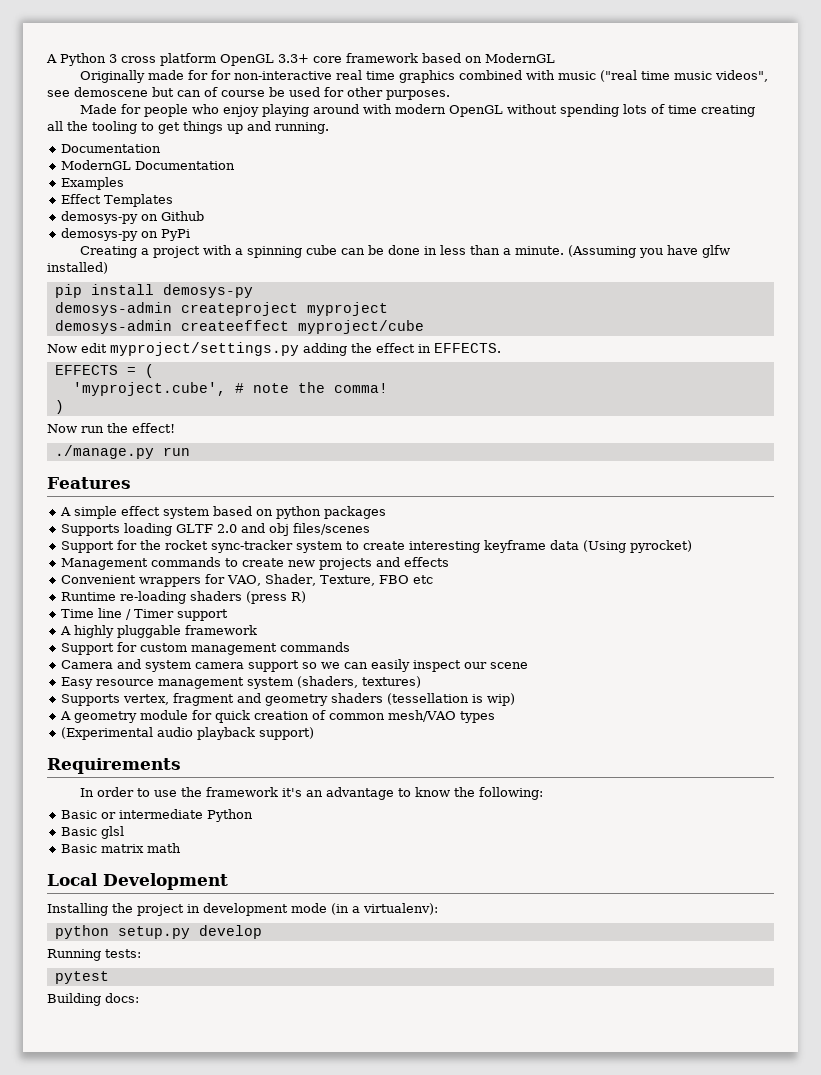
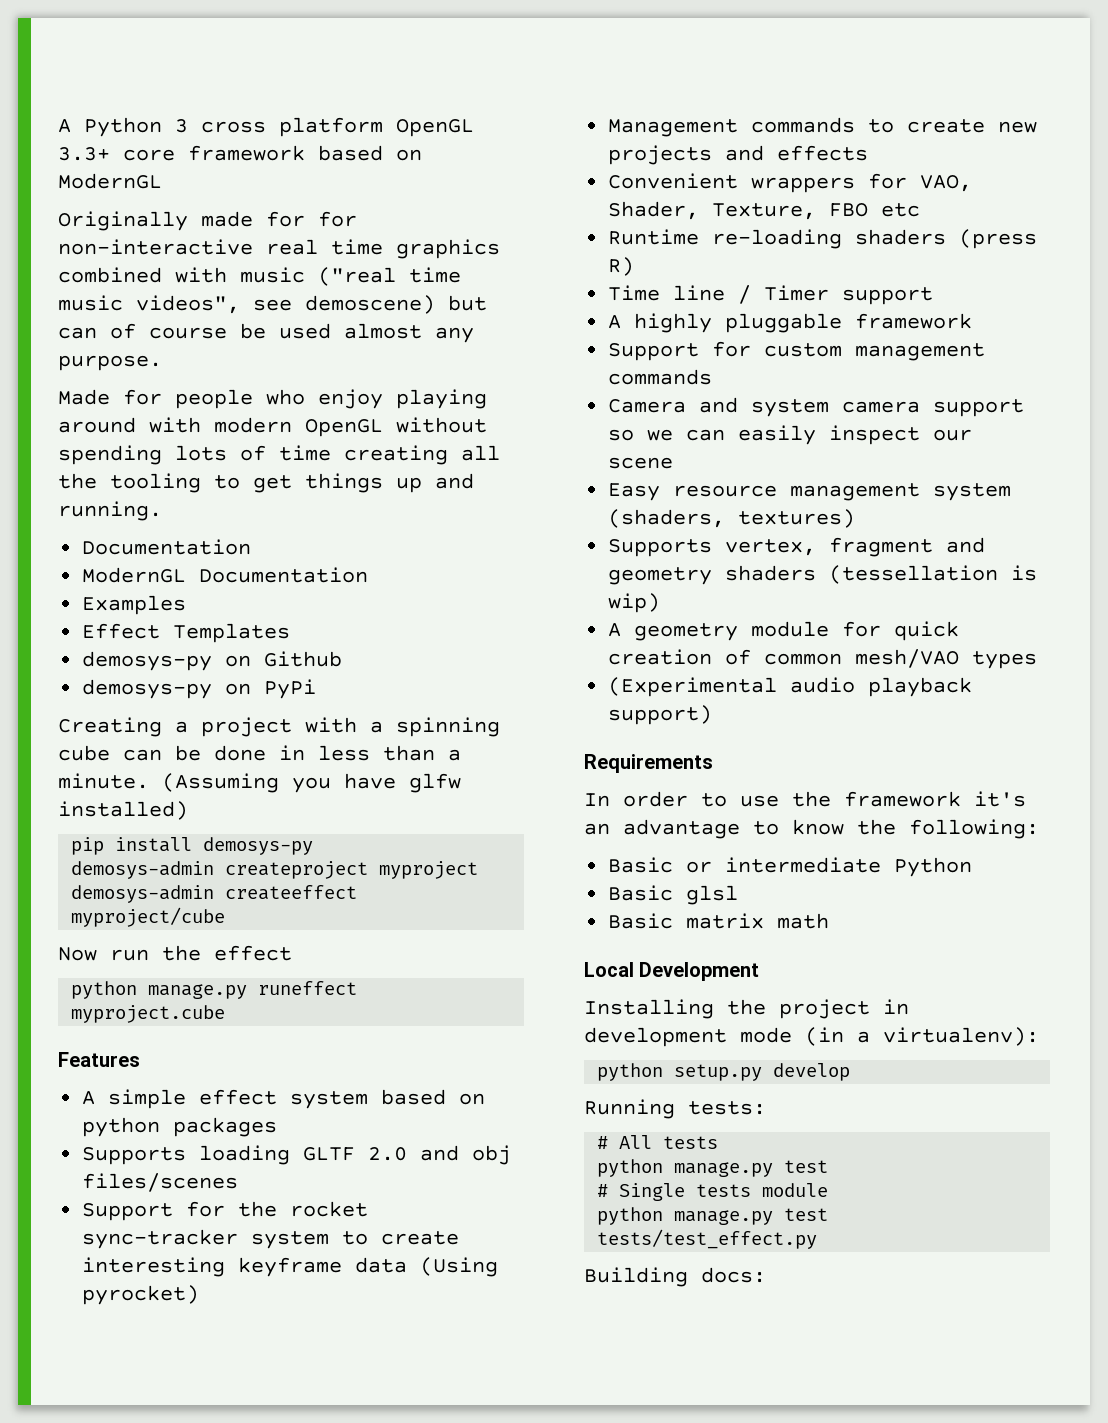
[74,87,148,97] demoscene -> [305,295,435,314] demoscene)
[324,87,450,100] for other purposes. -> [344,323,474,343] [58,355,162,371] almost any purpose.
[81,342,347,356] edit myproject/settings.py adding -> [110,949,149,961] run
[418,343,501,353] [54,364,154,378] [72,382,388,396] [54,400,64,414] [47,423,175,433] [54,445,190,459] in EFFECTS. // EFFECTS = ( // 'myproject.cube', # note the comma! // ) // Now run the effect! // ./manage.py run -> [71,981,358,999] [71,1005,226,1023] // python manage.py runeffect myproject.cube
[54,971,109,984] pytest -> [597,1135,719,1149] [597,1159,829,1177] [597,1183,829,1201] [597,1207,829,1225] [597,1229,818,1249] # All tests // python manage.py test // # Single tests module // python manage.py test tests/test_effect.py

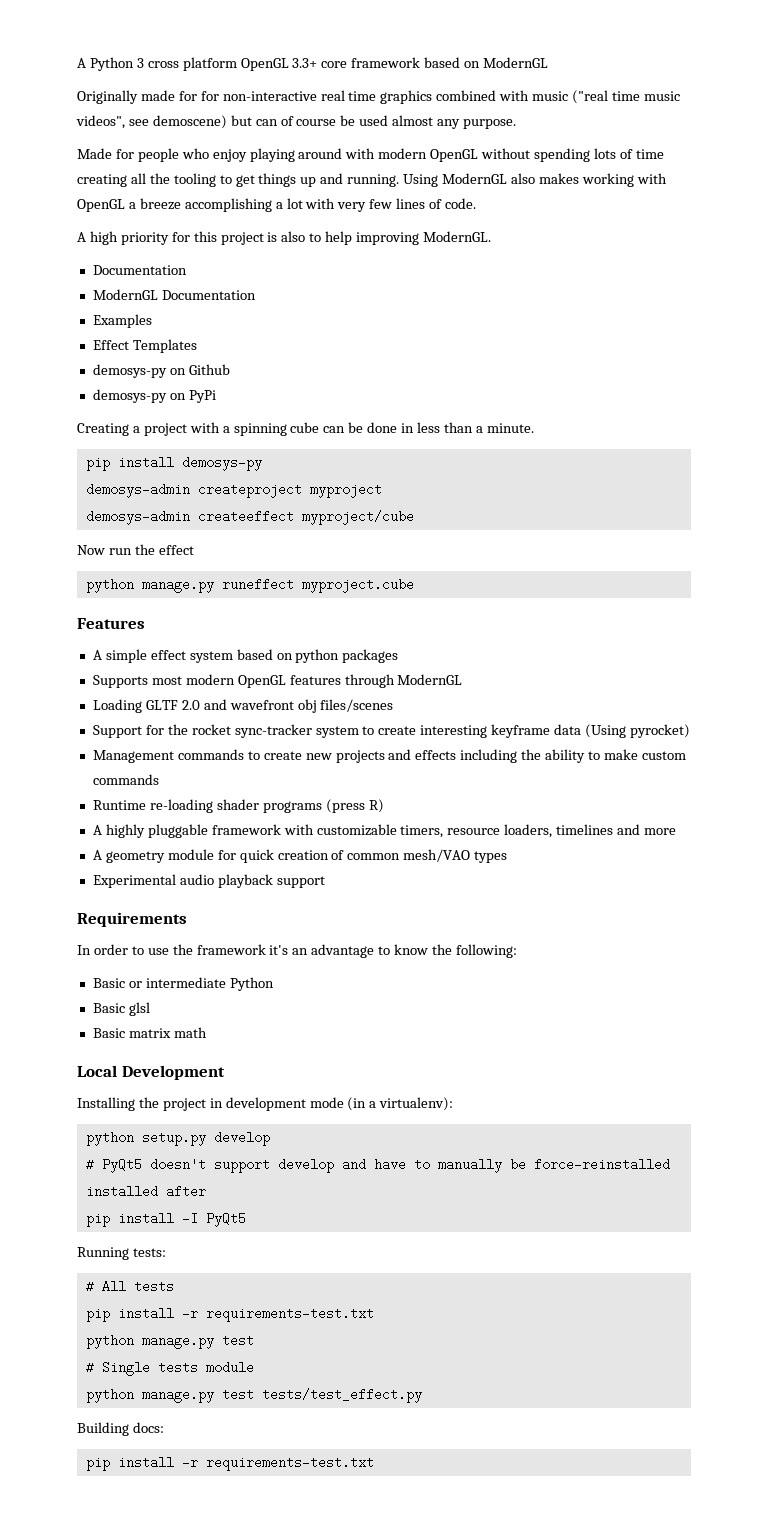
(162, 511) none -> [403,173,667,187] [77,198,477,212] [77,231,492,245] Using ModernGL also makes working with OpenGL a breeze accomplishing a lot with very few lines of code. // A high priority for this project is also to help improving ModernGL.
[162,773,461,793] [58,801,188,820] (Assuming you have glfw installed) -> (534, 428) none
[199,1145,291,1165] loading -> [151,674,463,688] [92,699,142,713] most modern OpenGL features through ModernGL // Loading
(460, 1153) none -> [229,700,294,710] wavefront
[608,173,973,193] [608,201,921,220] // Convenient wrappers for VAO, Shader, Texture, FBO etc -> [460,749,686,763] [92,774,159,785] including the ability to make custom commands
[855,229,947,245] shaders -> [216,799,322,813] shader programs
[608,285,934,305] // Time line / Timer support -> (384, 806) none
[608,341,986,361] [608,369,713,385] [608,397,1025,417] [608,425,973,445] [608,457,674,469] [608,483,1012,501] [608,509,856,528] [608,537,986,557] [608,565,1038,585] [608,593,661,613] // Support for custom management commands // Camera and system camera support so we can easily inspect our scene // Easy resource management system (shaders, textures) // Supports vertex, fragment and geometry shaders (tessellation is wip) -> [283,824,677,838] with customizable timers, resource loaders, timelines and more
[608,677,778,697] (Experimental -> [92,874,176,888] Experimental
[608,705,713,725] support) -> [276,876,325,888] support
(851, 1072) none -> [85,1158,670,1173] [85,1185,206,1198] [85,1212,246,1227] // # PyQt5 doesn't support develop and have to manually be force-reinstalled installed after // pip install -I PyQt5
(719, 1142) none -> [85,1307,374,1322] // pip install -r requirements-test.txt
(766, 1275) none -> [85,1456,374,1471] // pip install -r requirements-test.txt

